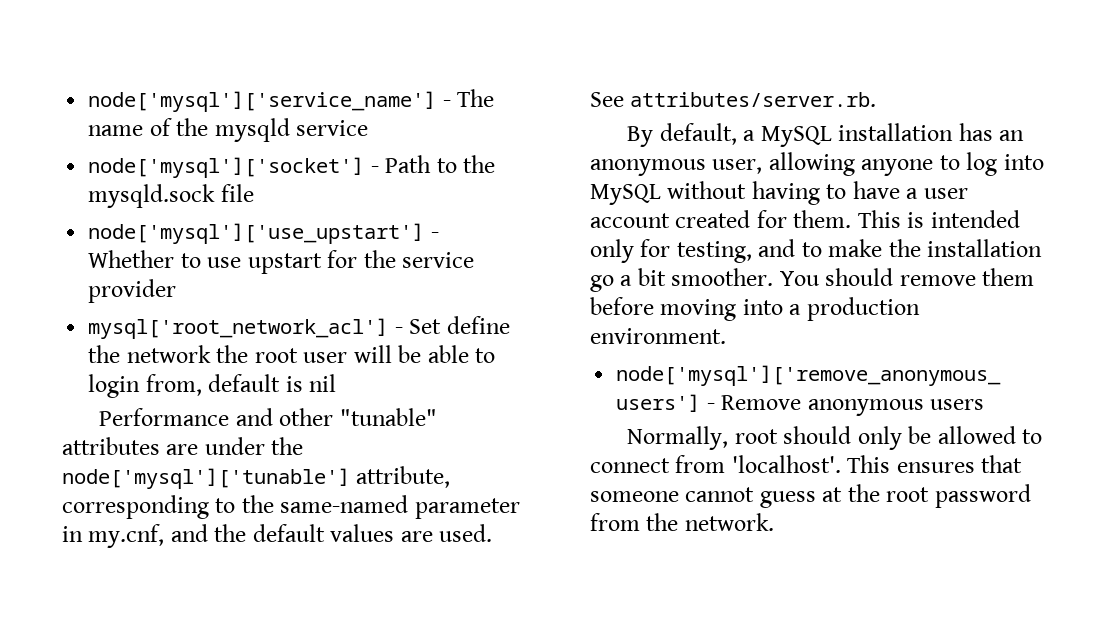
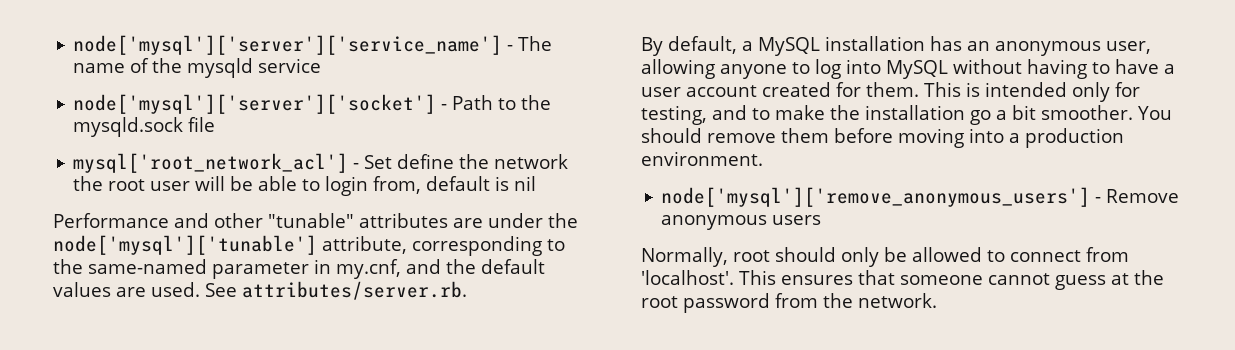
[88,91,437,112] node['mysql']['service_name'] -> [73,35,503,55] node['mysql']['server']['service_name']
[88,157,365,178] node['mysql']['socket'] -> [73,94,437,114] node['mysql']['server']['socket']
[88,223,439,244] [88,250,475,274] [88,279,177,303] // node['mysql']['use_upstart'] - Whether to use upstart for the service provider -> (216, 124) none

